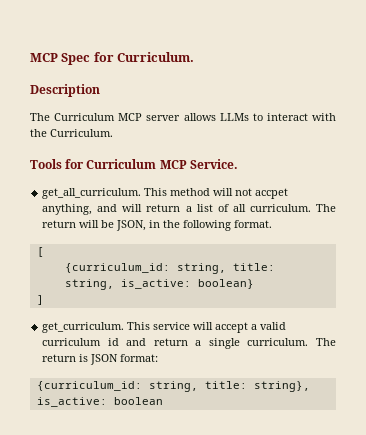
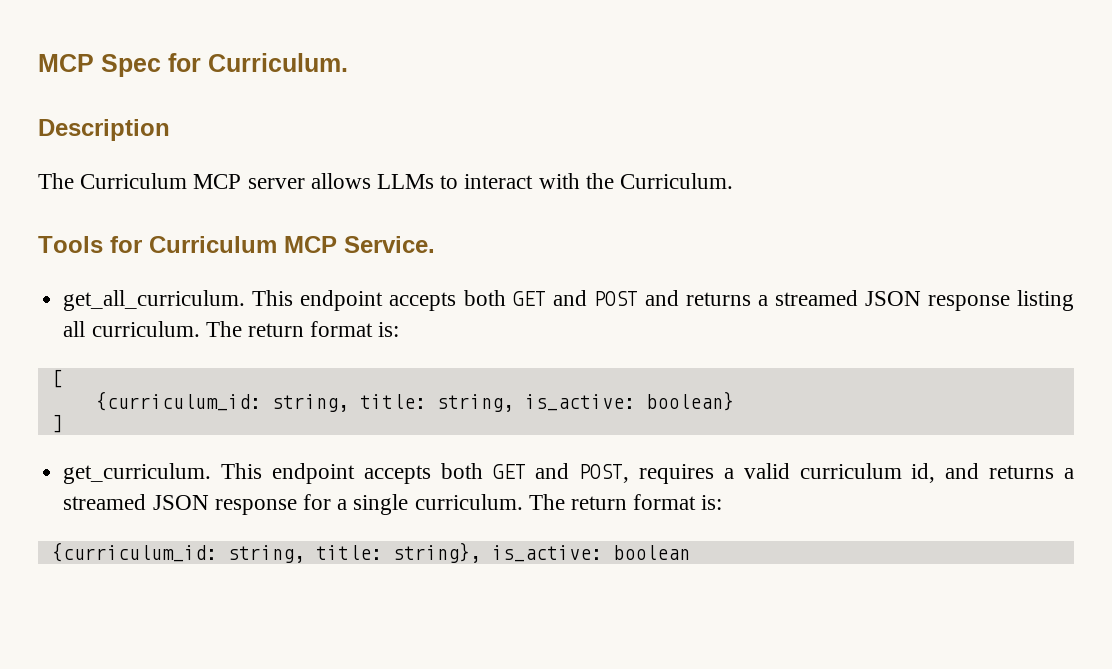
[170,188,289,199] [42,204,336,215] [42,220,273,231] method will not accpet anything, and will return a list of all curriculum. The return will be JSON, in the following format. -> [300,290,1074,311] [63,321,400,337] endpoint accepts both GET and POST and returns a streamed JSON response listing all curriculum. The return format is:
[153,322,287,333] [42,338,188,346] service will accept a valid curriculum id and return -> [271,463,1075,484] [63,494,331,515] endpoint accepts both GET and POST, requires a valid curriculum id, and returns a streamed JSON response for
[79,354,159,365] is JSON format: -> [633,494,723,510] format is:

